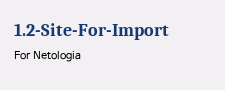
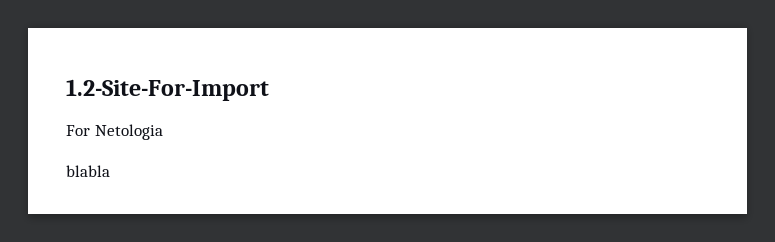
(81, 56) none -> [66,165,110,177] // blabla

